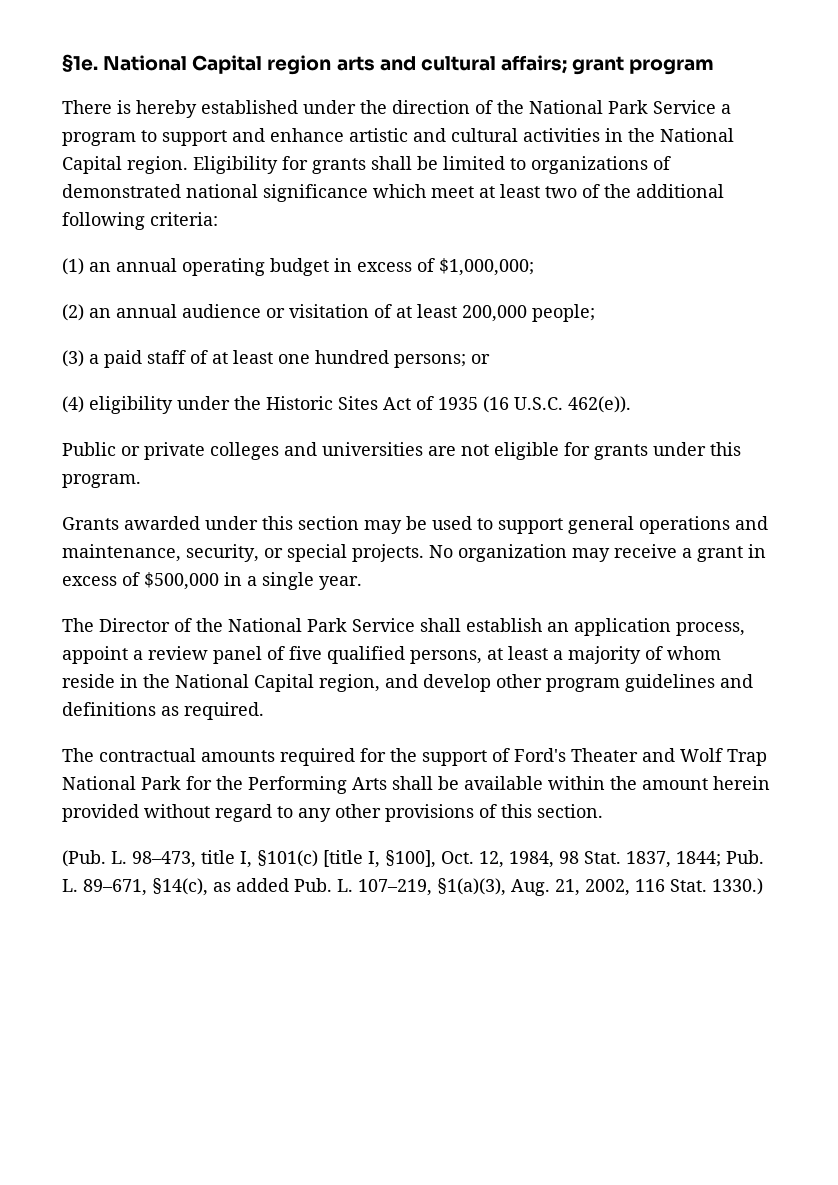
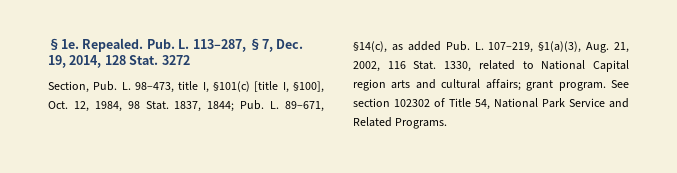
[103,55,715,75] [62,100,731,118] [62,128,734,146] [62,156,671,174] [62,184,724,202] [62,212,218,230] [62,258,534,276] [62,304,595,322] [62,350,490,368] [62,396,631,414] [62,442,741,460] [62,474,141,488] [62,516,768,534] [62,544,766,562] [62,572,362,590] [62,618,745,636] [62,646,721,664] [62,674,753,692] [62,702,264,720] [62,748,767,766] [62,776,770,794] [62,804,603,822] [62,850,106,867] National Capital region arts and cultural affairs; grant program // There is hereby established under the direction of the National Park Service a program to support and enhance artistic and cultural activities in the National Capital region. Eligibility for grants shall be limited to organizations of demonstrated national significance which meet at least two of the additional following criteria: // (1) an annual operating budget in excess of $1,000,000; // (2) an annual audience or visitation of at least 200,000 people; // (3) a paid staff of at least one hundred persons; or // (4) eligibility under the Historic Sites Act of 1935 (16 U.S.C. 462(e)). // Public or private colleges and universities are not eligible for grants under this program. // Grants awarded under this section may be used to support general operations and maintenance, security, or special projects. No organization may receive a grant in excess of $500,000 in a single year. // The Director of the National Park Service shall establish an application process, appoint a review panel of five qualified persons, at least a majority of whom reside in the National Capital region, and develop other program guidelines and definitions as required. // The contractual amounts required for the support of Ford's Theater and Wolf Trap National Park for the Performing Arts shall be available within the amount herein provided without regard to any other provisions of this section. // (Pub. -> [82,38,304,52] [48,55,190,68] [48,81,118,93] Repealed. Pub. L. 113–287, §7, Dec. 19, 2014, 128 Stat. 3272 // Section, Pub.
[712,878,763,895] 1330.) -> [444,60,629,72] [353,79,629,91] [353,98,629,110] [353,117,448,129] 1330, related to National Capital region arts and cultural affairs; grant program. See section 102302 of Title 54, National Park Service and Related Programs.

